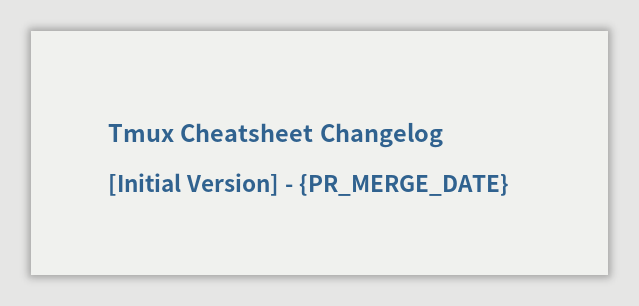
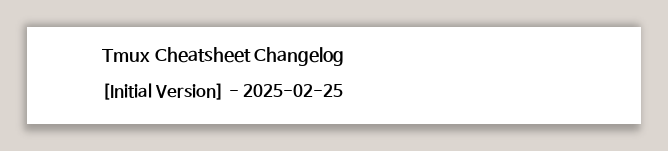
[299,174,510,196] {PR_MERGE_DATE} -> [243,84,344,97] 2025-02-25

